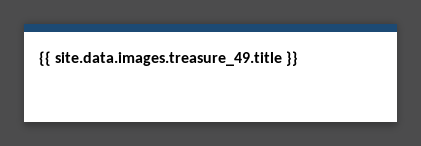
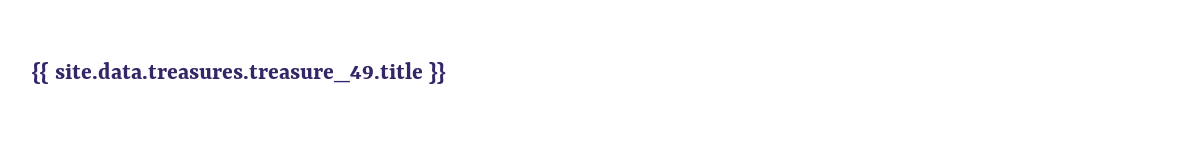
[55,52,283,66] site.data.images.treasure_49.title -> [54,62,423,83] site.data.treasures.treasure_49.title

